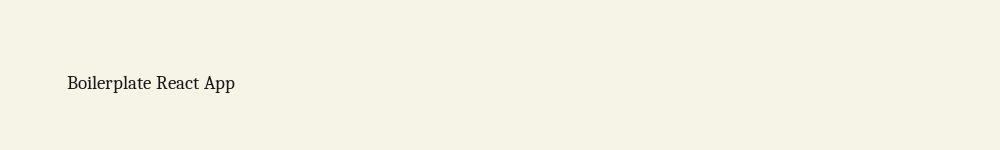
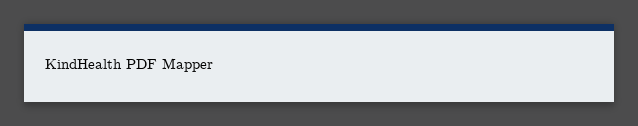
[67,75,236,93] Boilerplate React App -> [45,58,213,72] KindHealth PDF Mapper

